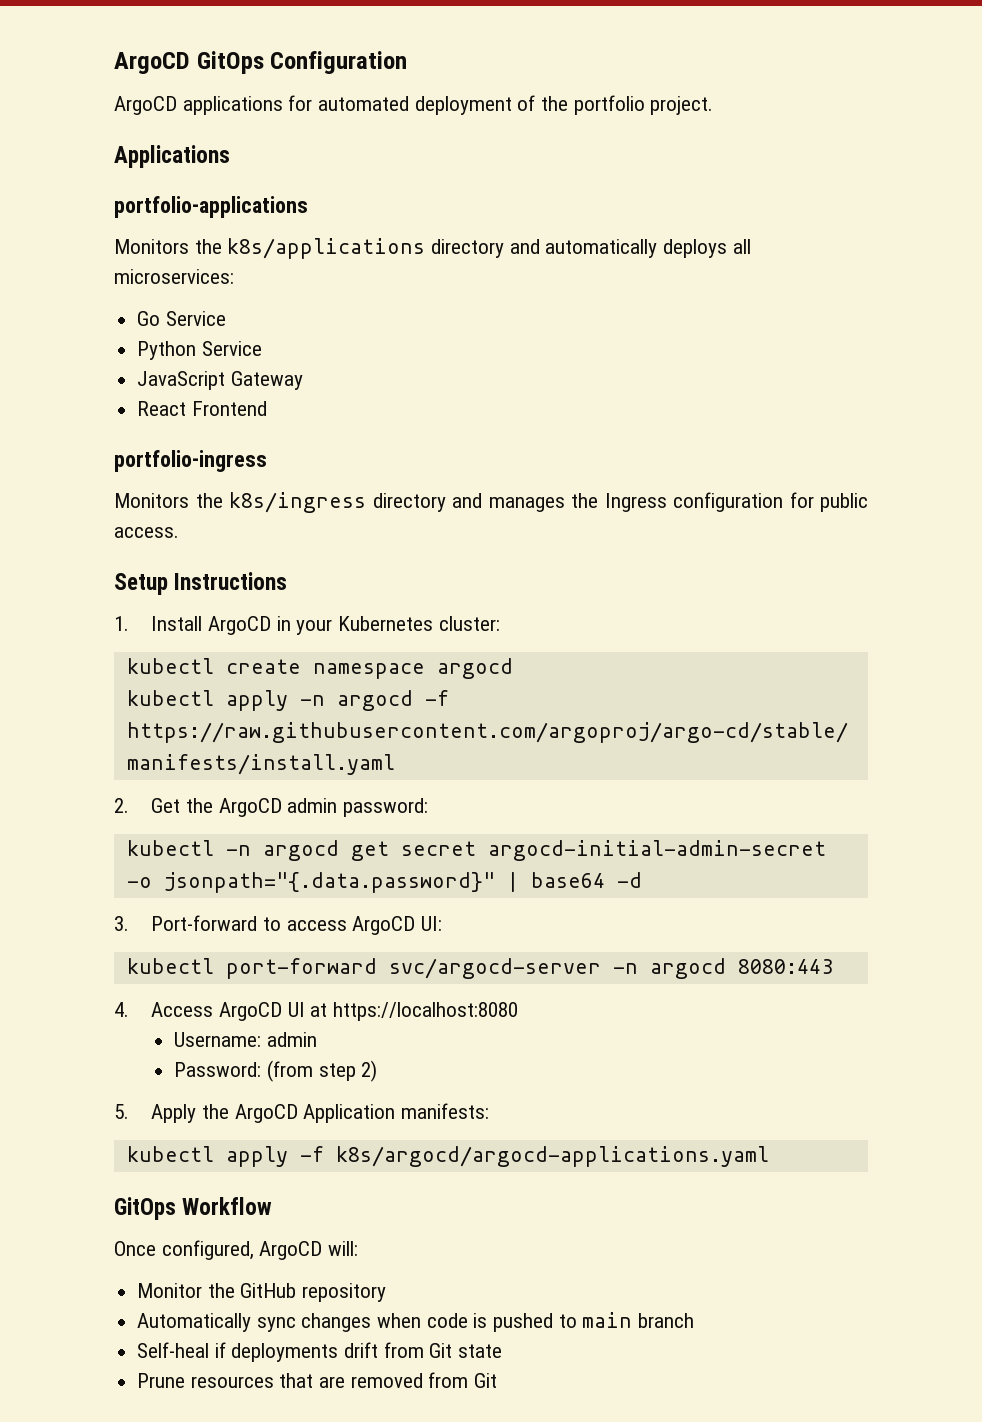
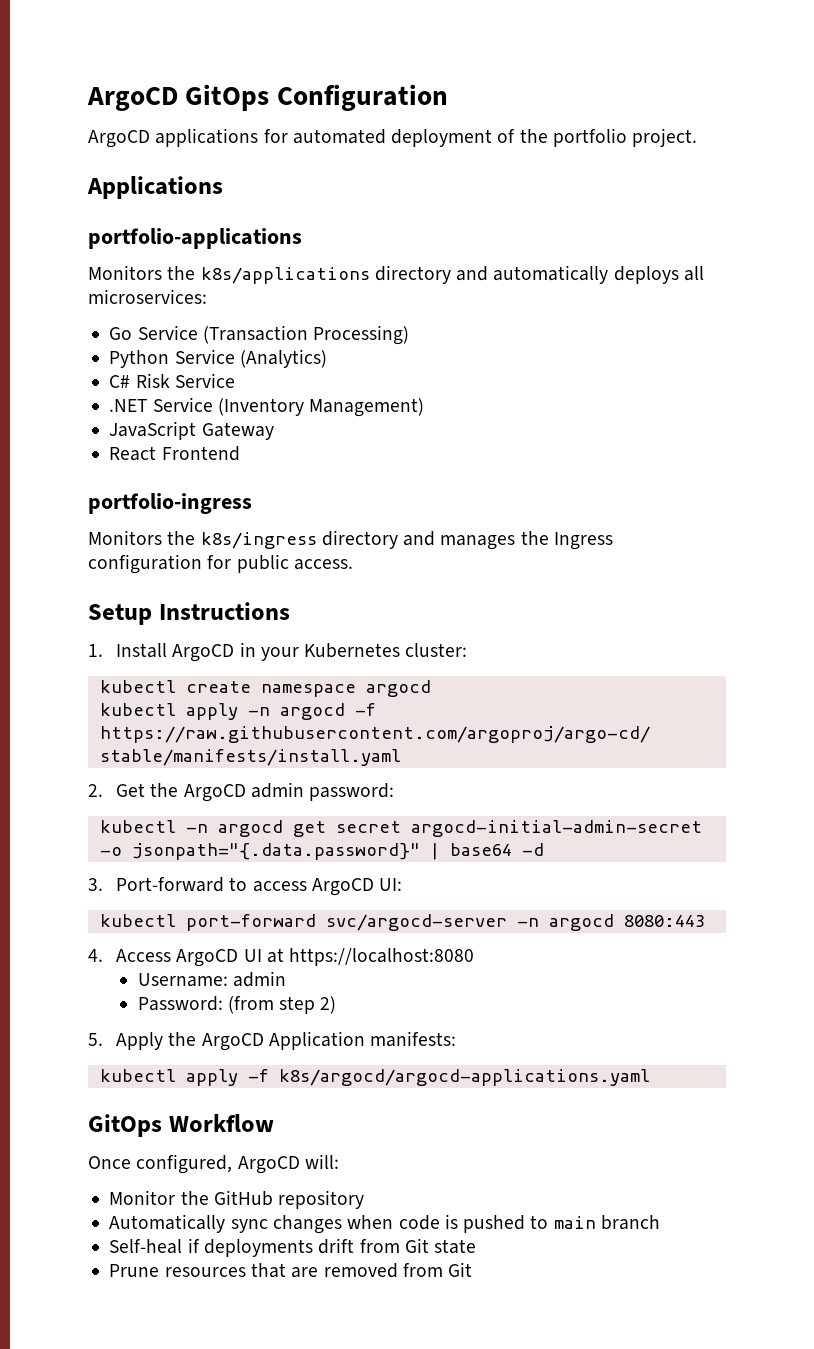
(226, 318) none -> [202,325,410,345] (Transaction Processing)
(262, 348) none -> [239,349,327,368] [109,373,235,388] [109,397,425,417] (Analytics) // C# Risk Service // .NET Service (Inventory Management)

